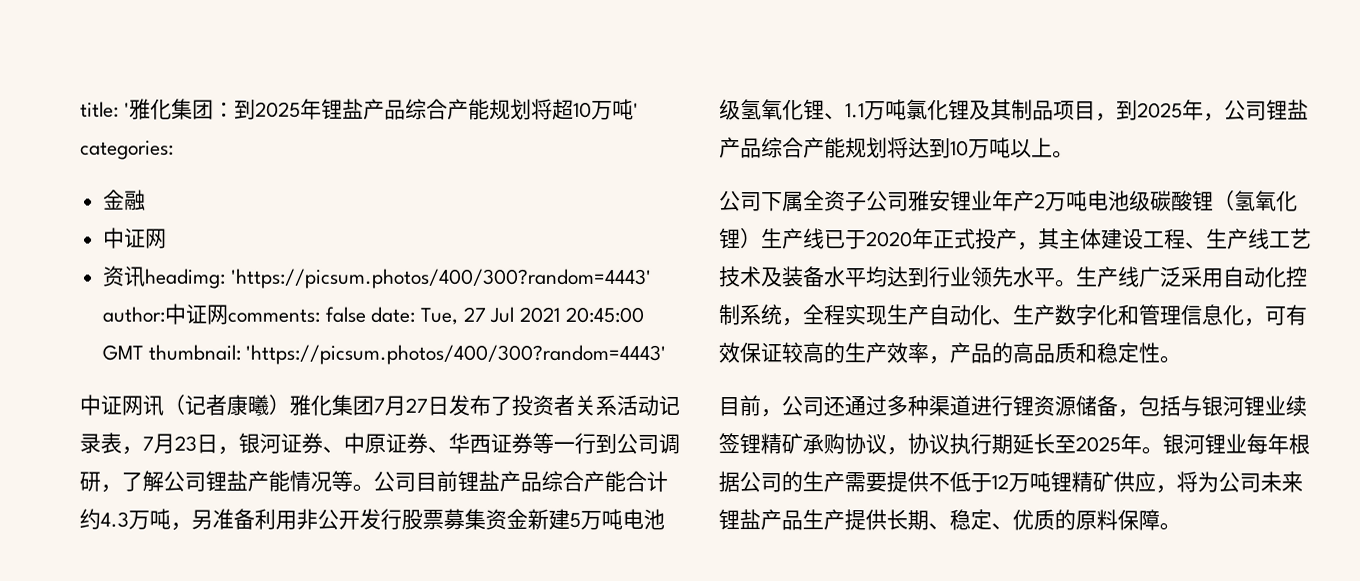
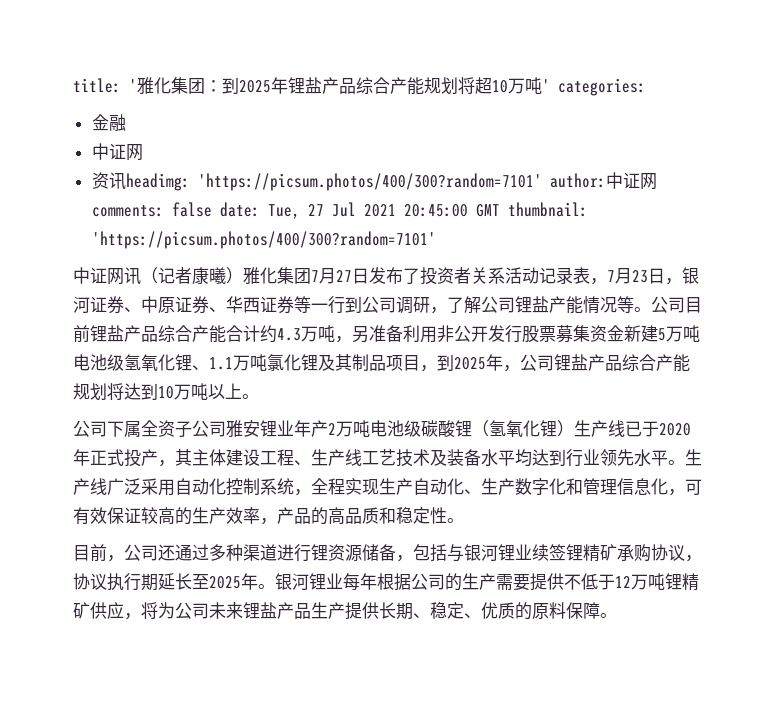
[230,268,652,289] 'https://picsum.photos/400/300?random=4443' -> [197,173,542,191] 'https://picsum.photos/400/300?random=7101'
[245,344,667,365] 'https://picsum.photos/400/300?random=4443' -> [91,231,436,249] 'https://picsum.photos/400/300?random=7101'

